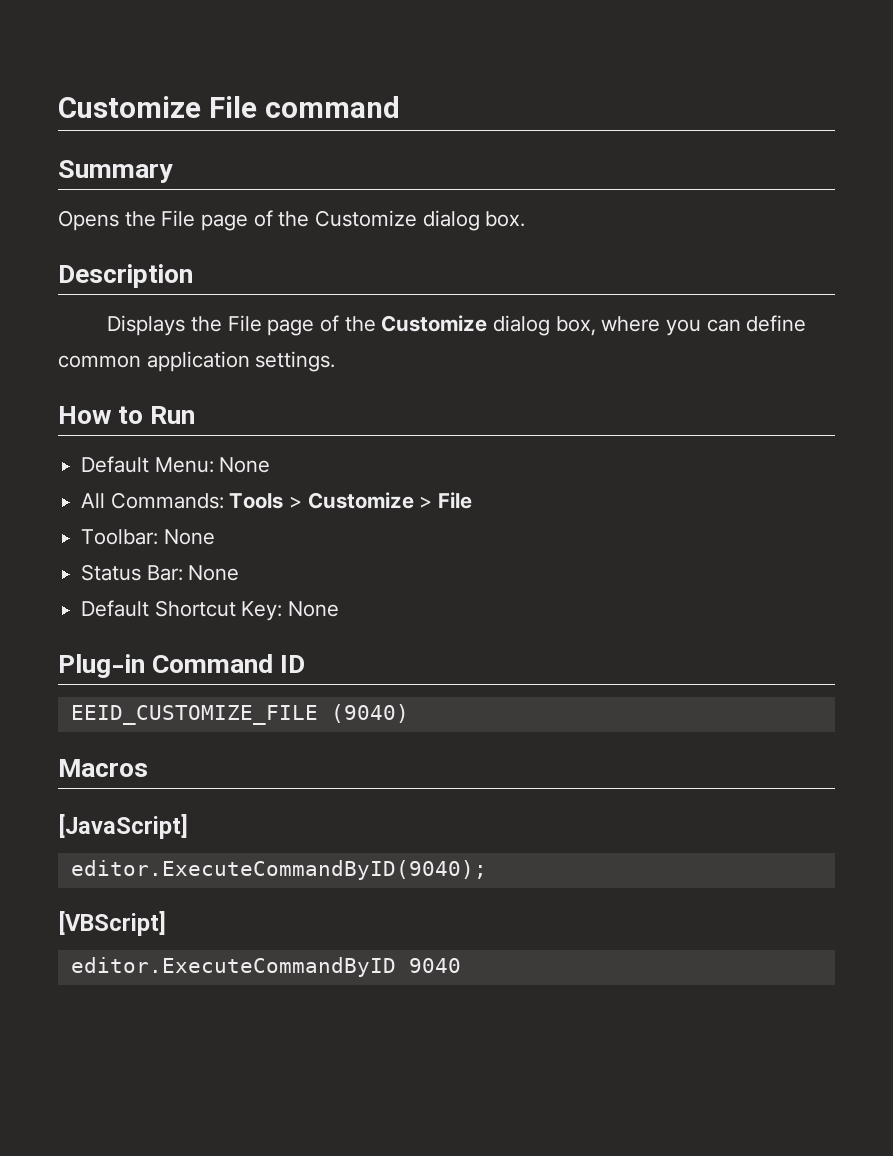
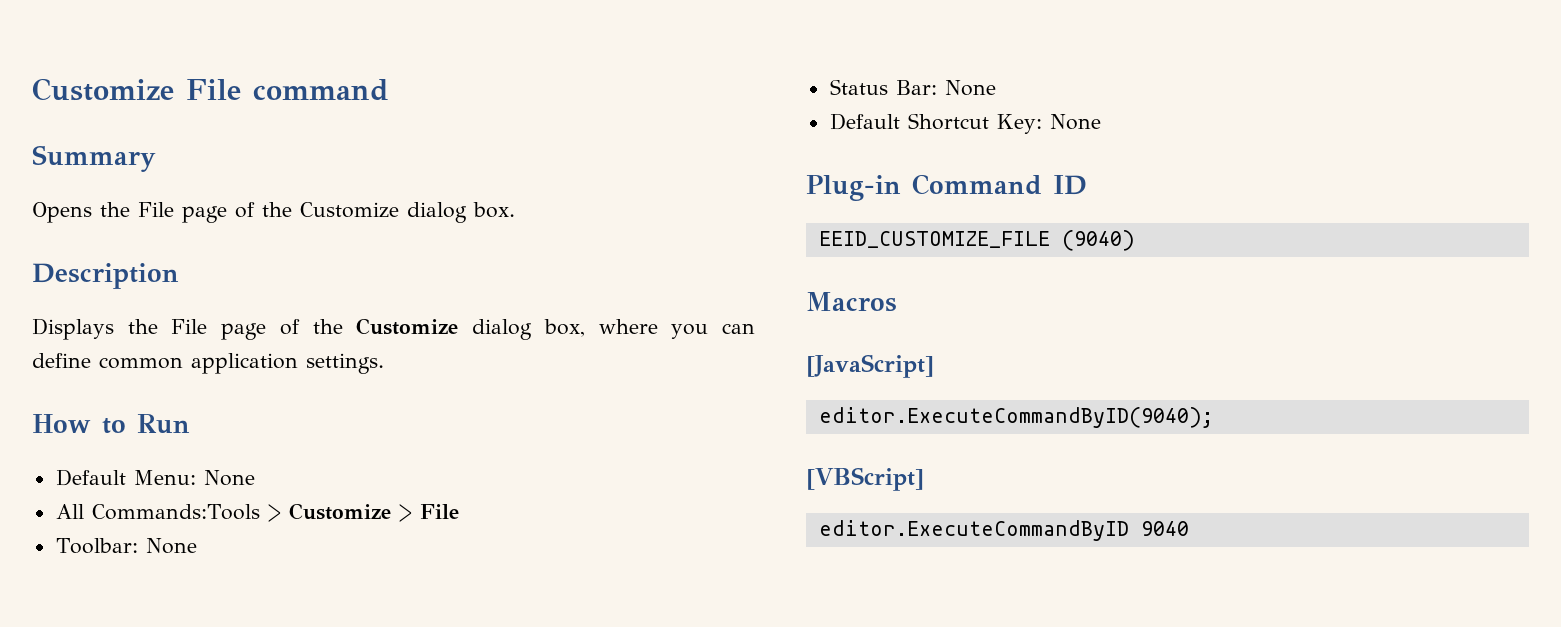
[110,492,284,509] Commands: Tools -> [91,504,260,520] Commands:Tools

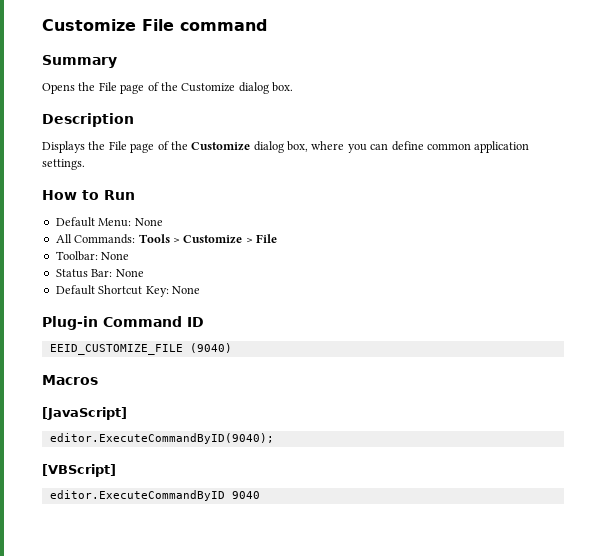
[91,504,260,520] Commands:Tools -> [74,234,170,244] Commands: Tools

